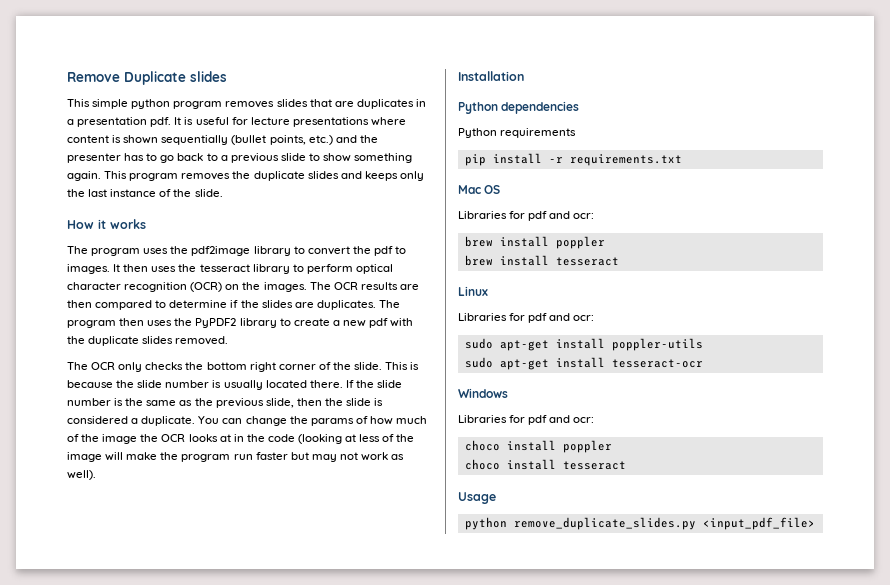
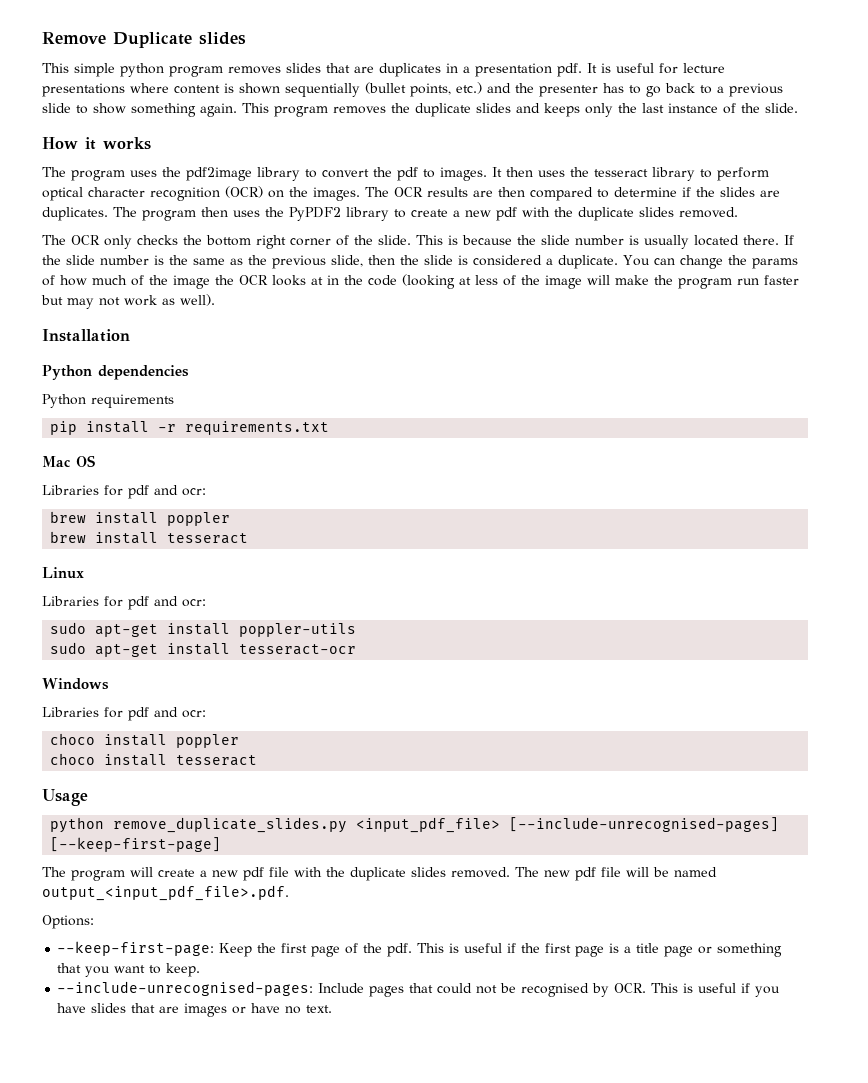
(815, 523) none -> [509,817,780,832] [50,837,222,852] [42,867,717,881] [42,885,289,901] [42,915,94,929] [57,941,783,957] [57,963,201,977] [57,981,781,997] [57,1003,333,1017] [--include-unrecognised-pages] [--keep-first-page] // The program will create a new pdf file with the duplicate slides removed. The new pdf file will be named output_<input_pdf_file>.pdf. // Options: // --keep-first-page: Keep the first page of the pdf. This is useful if the first page is a title page or something that you want to keep. // --include-unrecognised-pages: Include pages that could not be recognised by OCR. This is useful if you have slides that are images or have no text.

